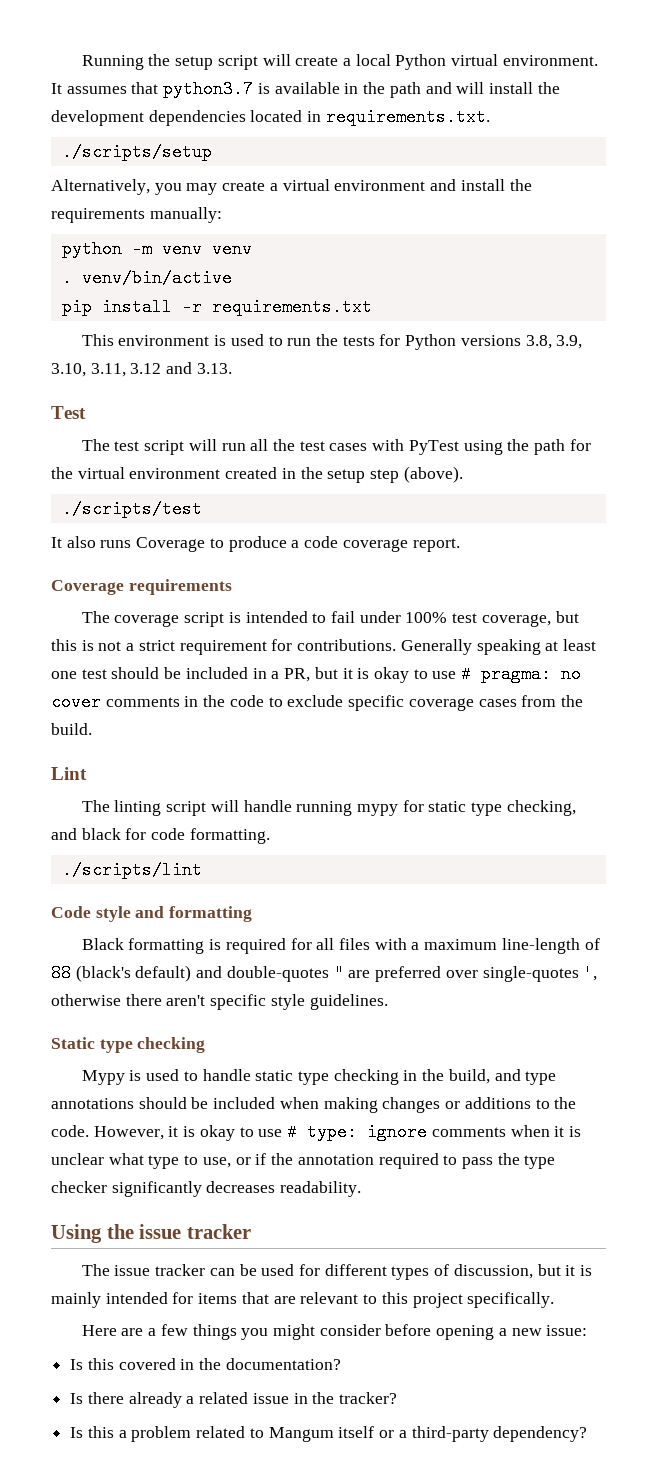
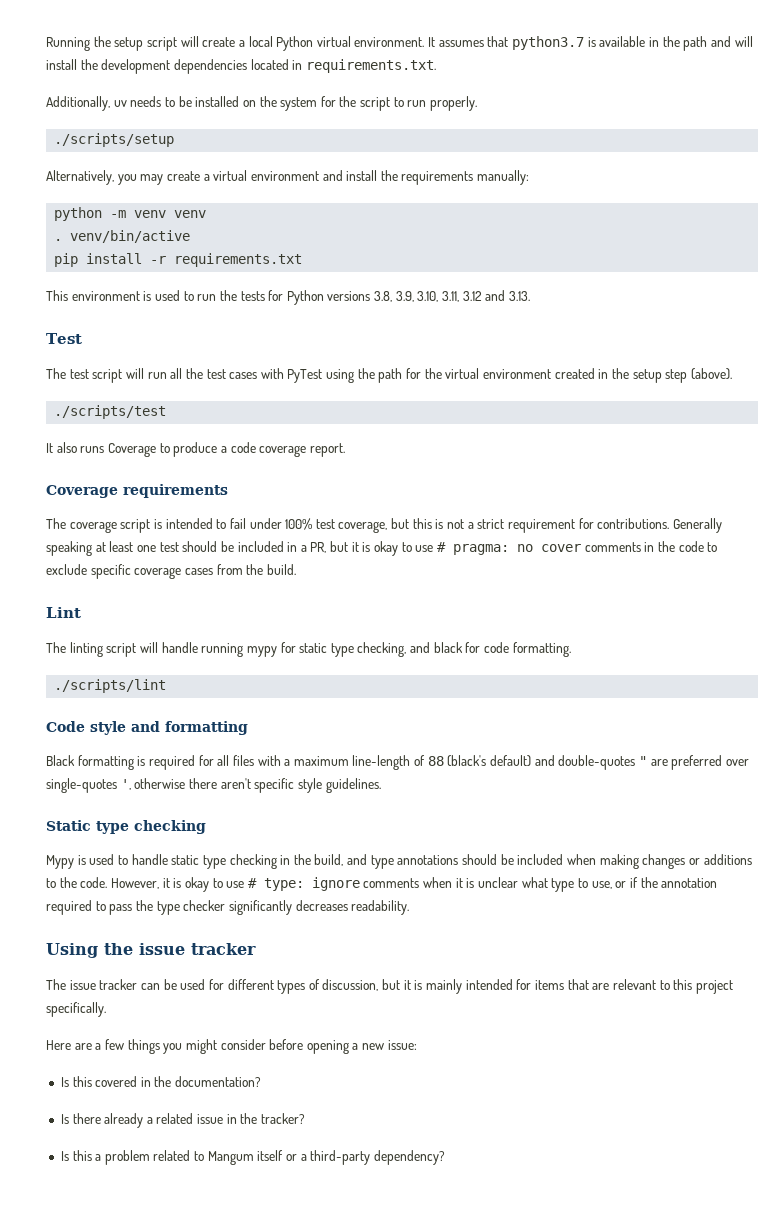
(490, 117) none -> [46,96,478,111] // Additionally, uv needs to be installed on the system for the script to run properly.

